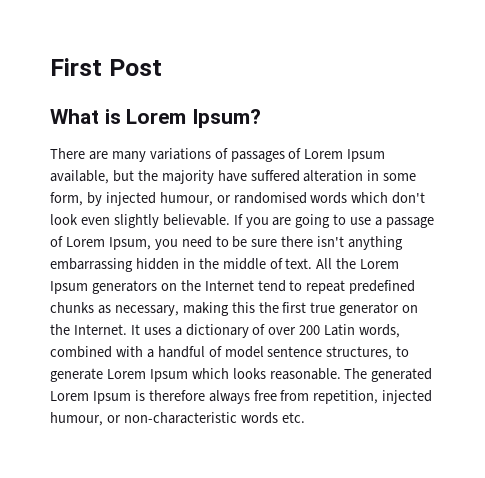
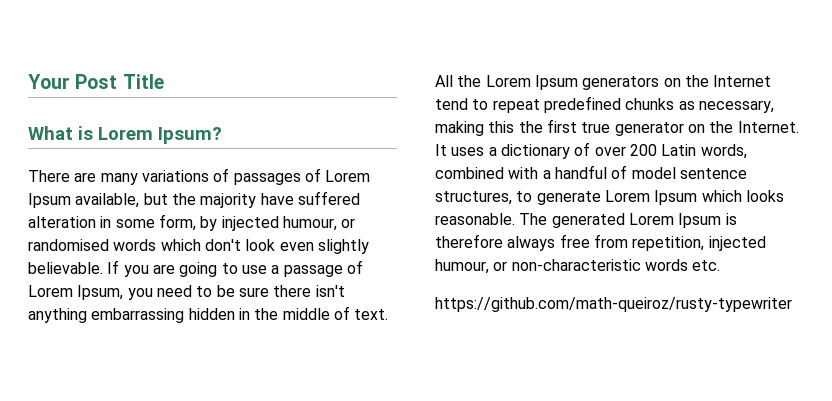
[50,58,102,76] First -> [28,74,70,89] Your
(162, 67) none -> [122,74,164,89] Title
(305, 417) none -> [435,297,792,312] // https://github.com/math-queiroz/rusty-typewriter

